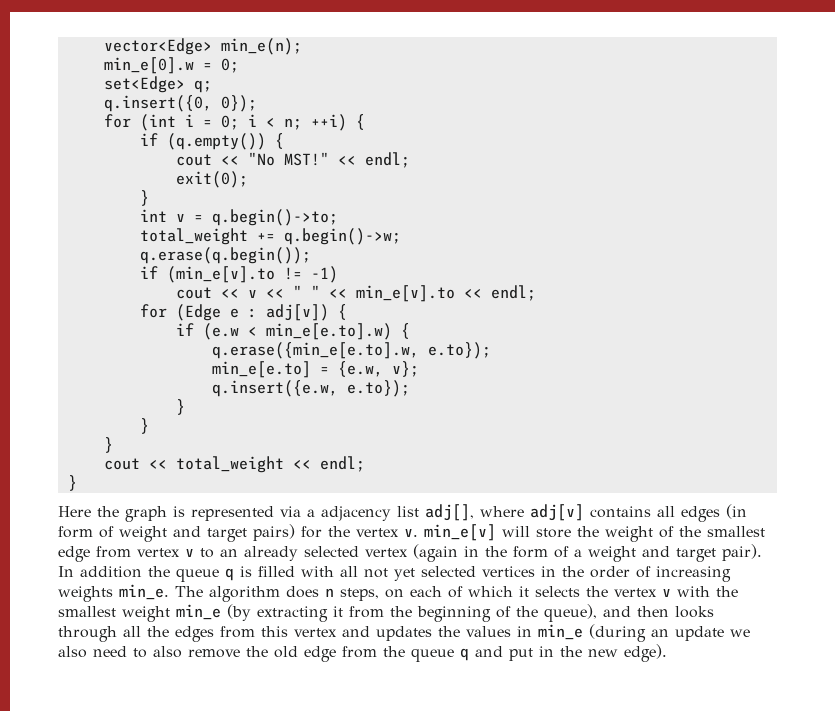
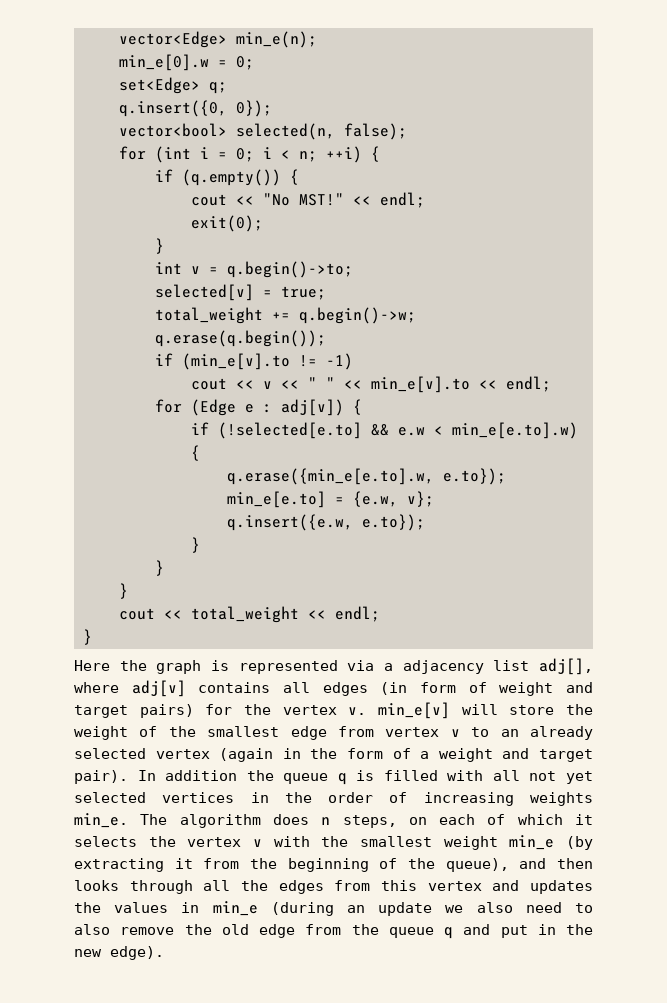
(257, 103) none -> [119,123,407,140] // vector<bool> selected(n, false);
(338, 217) none -> [155,284,326,301] // selected[v] = true;
[202,323,239,340] (e.w -> [218,422,425,439] (!selected[e.to] && e.w

